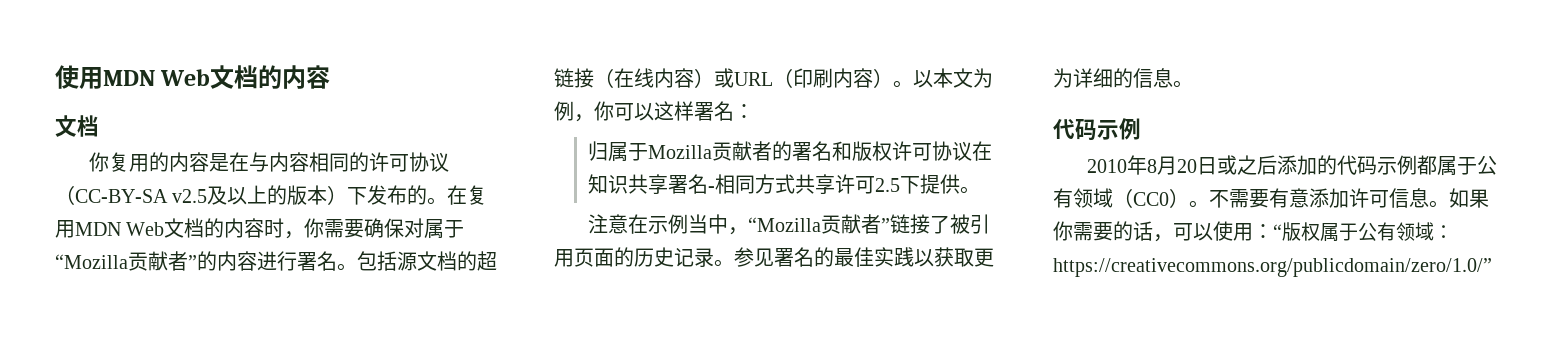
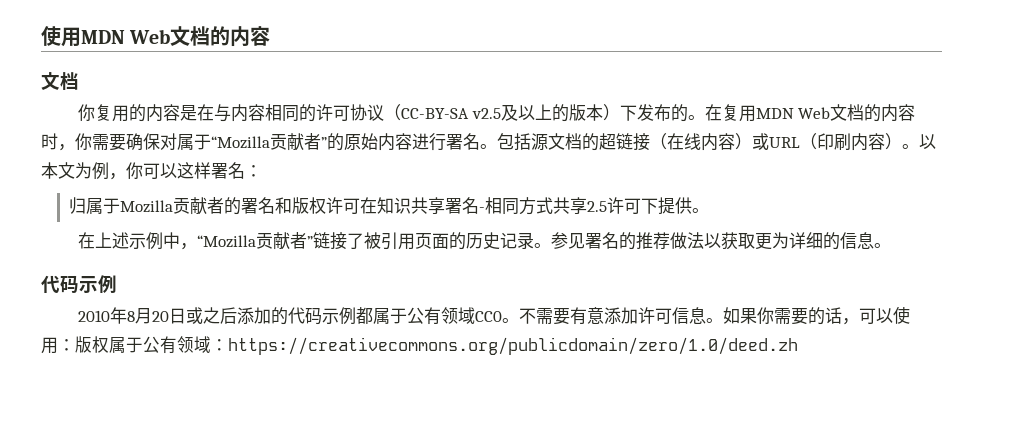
(217, 261) none -> [344,133,378,150] 原始
[932,141,973,161] 协议 -> (361, 206) none
[835,174,901,194] 许可2.5 -> [587,197,642,214] 2.5许可
[587,214,708,234] 注意在示例当 -> [78,232,164,250] 在上述示例
[834,247,914,267] 最佳实践 -> [636,232,705,250] 推荐做法
[1113,188,1189,208] （CC0） -> [475,311,503,322] CC0
[1273,224,1282,239] “ -> (75, 345) none
[1053,258,1492,277] https://creativecommons.org/publicdomain/zero/1.0/” -> [228,337,798,355] https://creativecommons.org/publicdomain/zero/1.0/deed.zh

